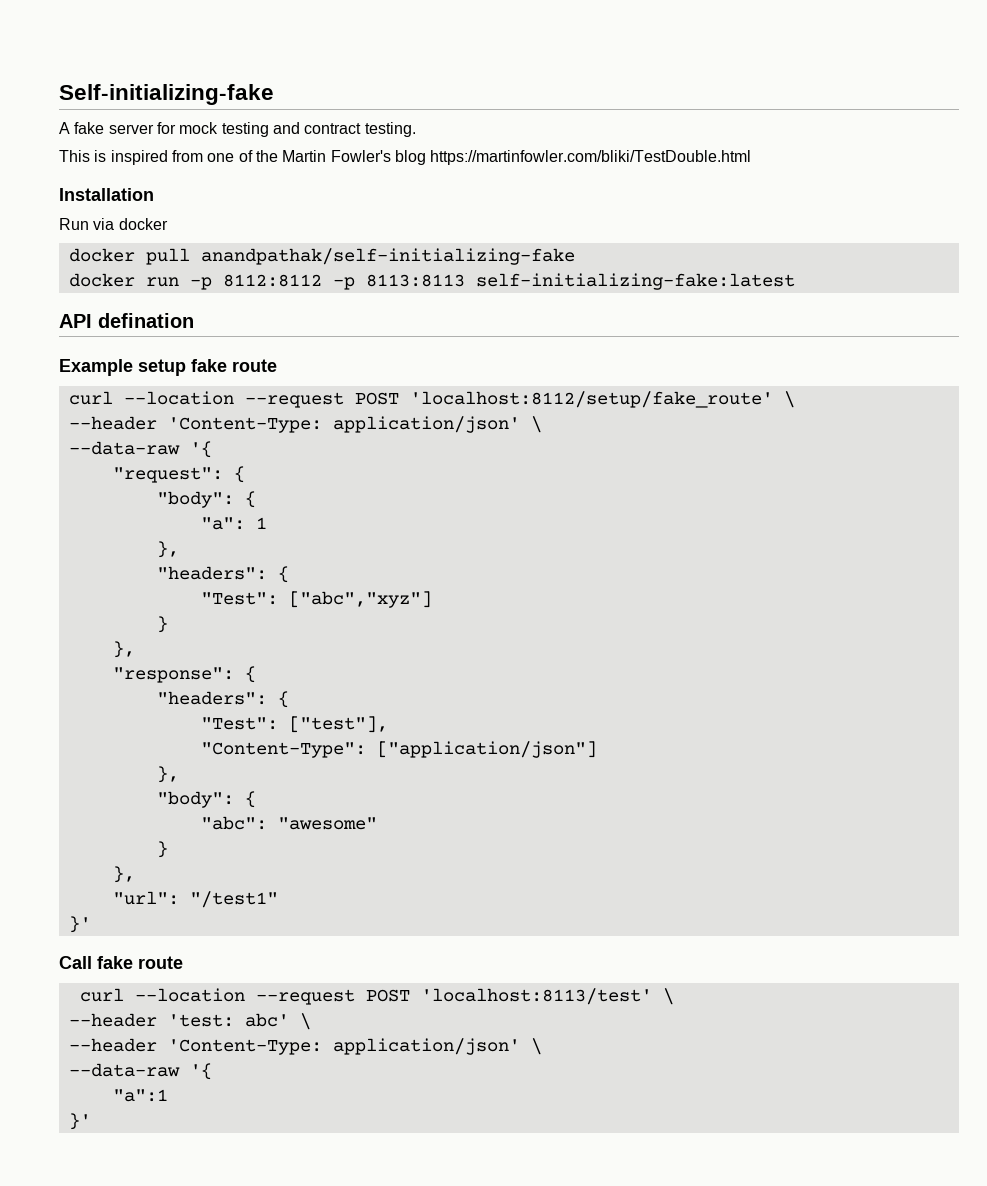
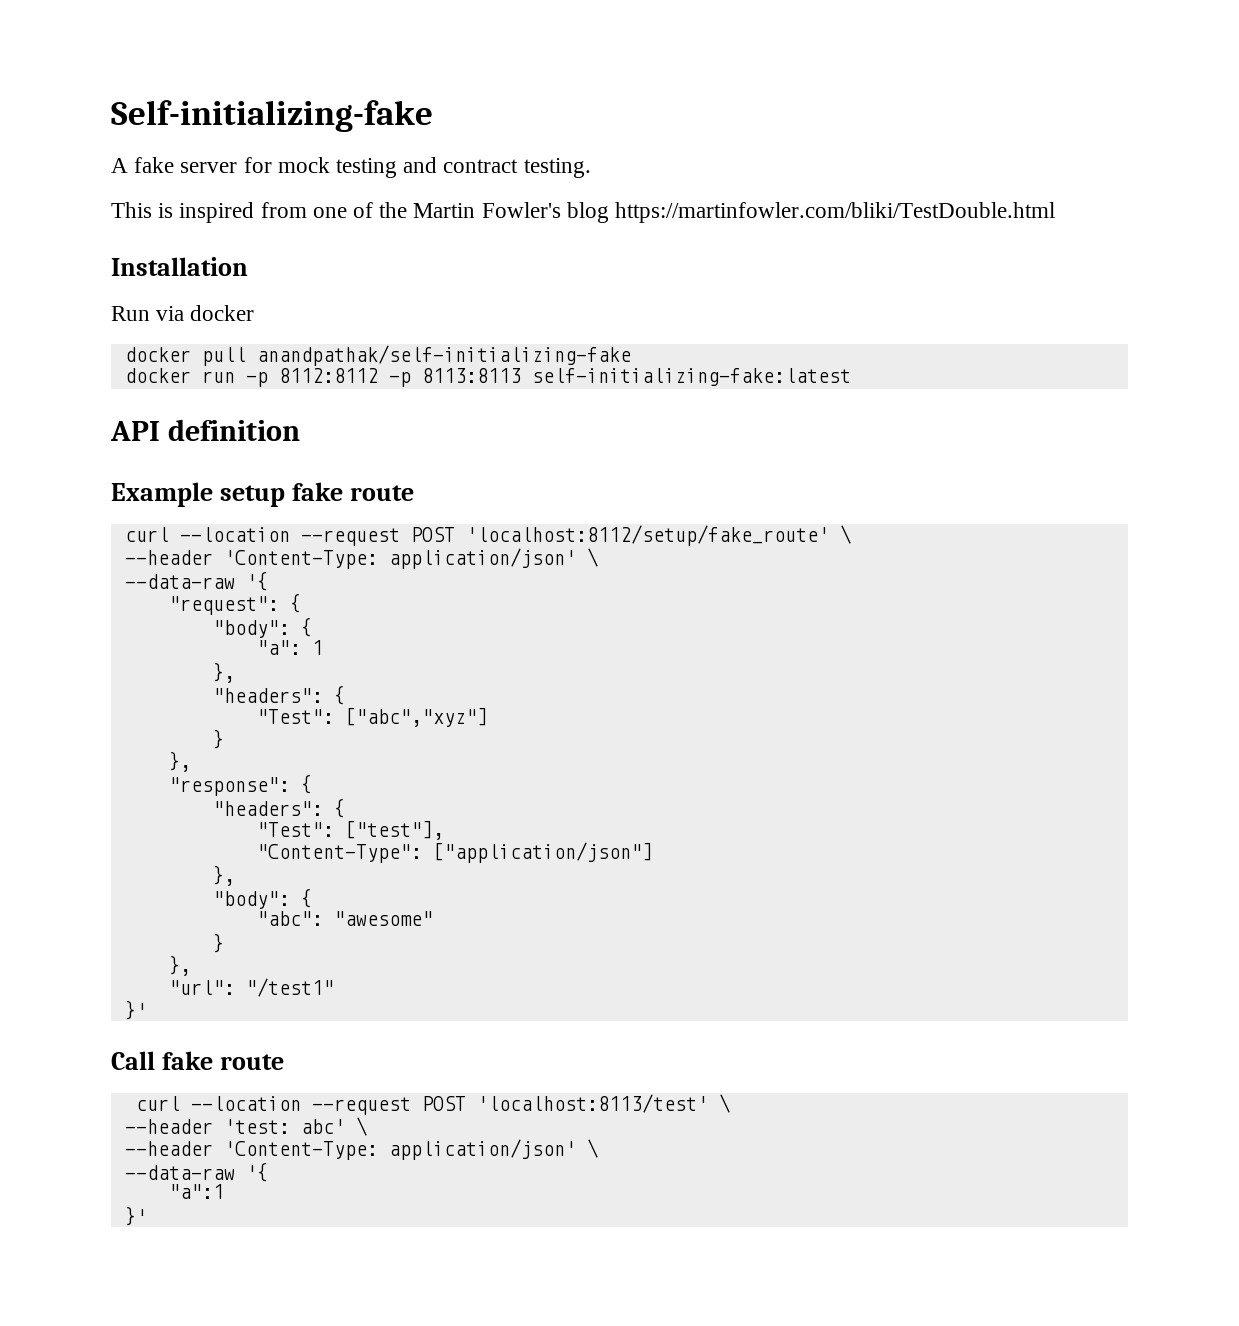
[98,313,194,328] defination -> [167,419,300,441] definition

